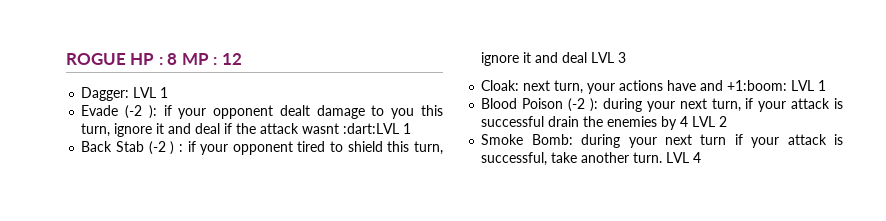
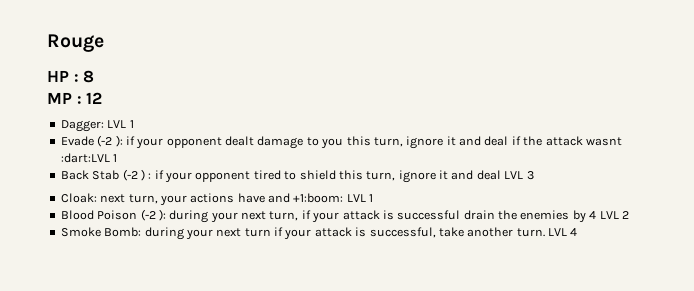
[66,53,126,65] ROGUE -> [47,34,104,52] Rouge //
(178, 59) none -> (95, 76) //

